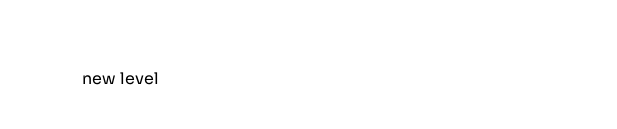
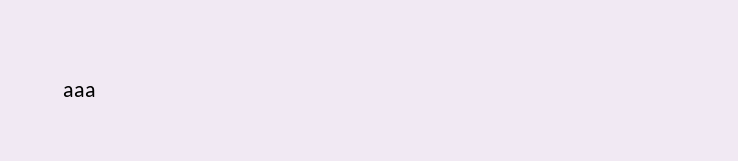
[82,72,160,85] new level -> [63,86,96,97] aaa

